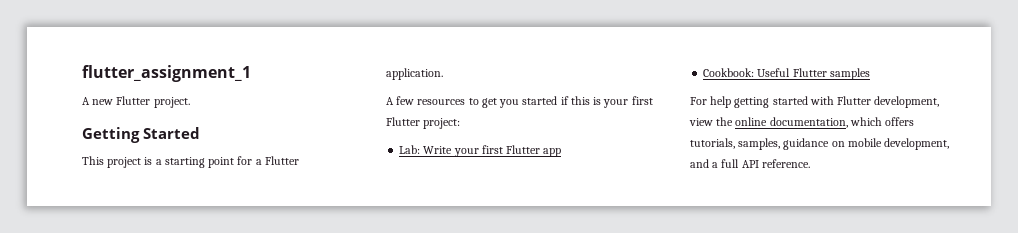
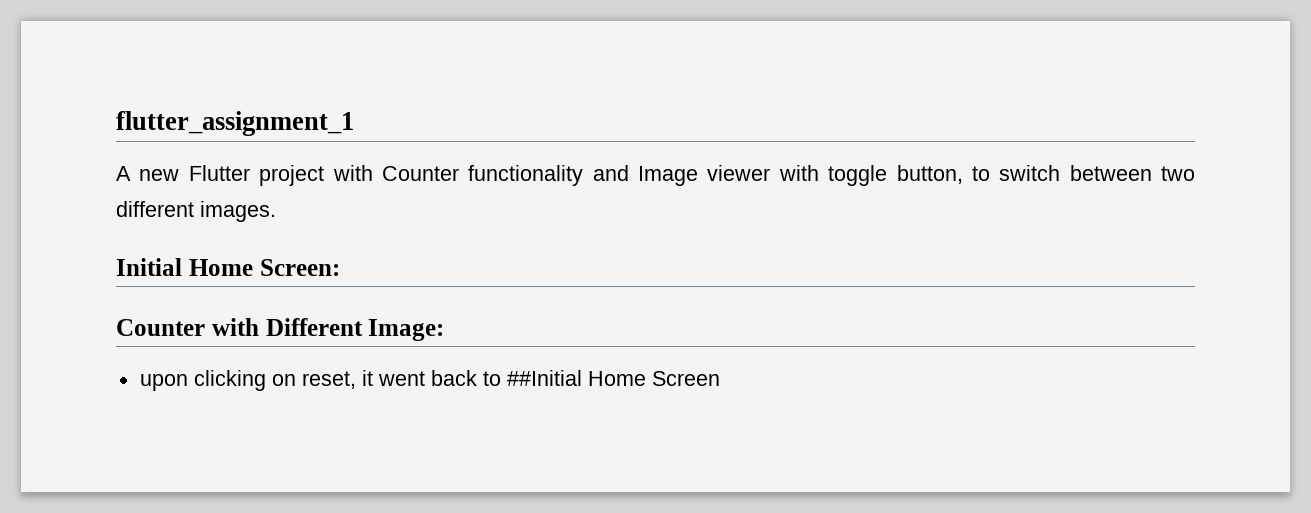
[153,97,190,108] [82,127,200,143] [82,156,299,168] [386,68,443,80] [386,96,653,108] [386,117,461,129] [399,145,562,157] [703,68,870,80] [690,96,940,108] [689,117,915,128] [690,138,950,150] [690,159,810,168] project. // Getting Started // This project is a starting point for a Flutter application. // A few resources to get you started if this is your first Flutter project: // Lab: Write your first Flutter app // Cookbook: Useful Flutter samples // For help getting started with Flutter development, view the online documentation, which offers tutorials, samples, guidance on mobile development, and a full API reference. -> [259,165,1195,186] [116,201,276,222] [116,258,340,276] [116,318,445,341] [139,370,720,391] project with Counter functionality and Image viewer with toggle button, to switch between two different images. // Initial Home Screen: // Counter with Different Image: // upon clicking on reset, it went back to ##Initial Home Screen

